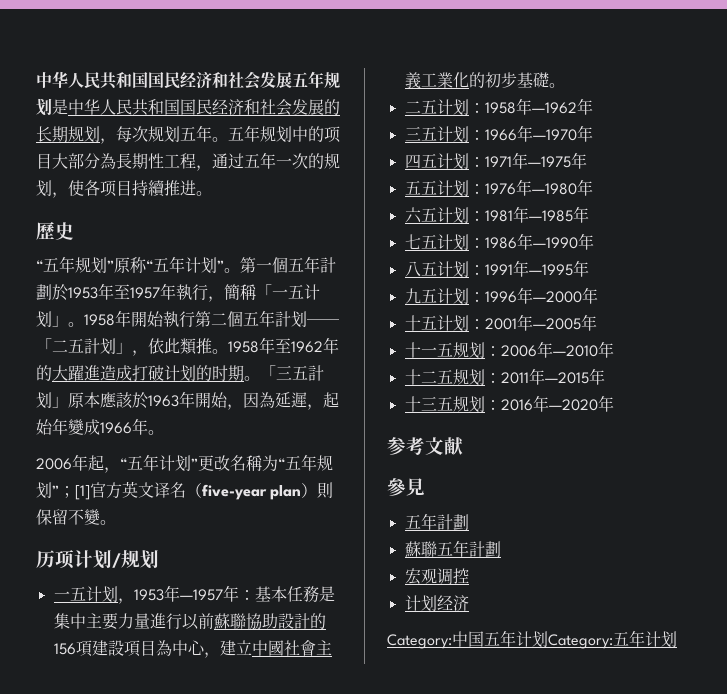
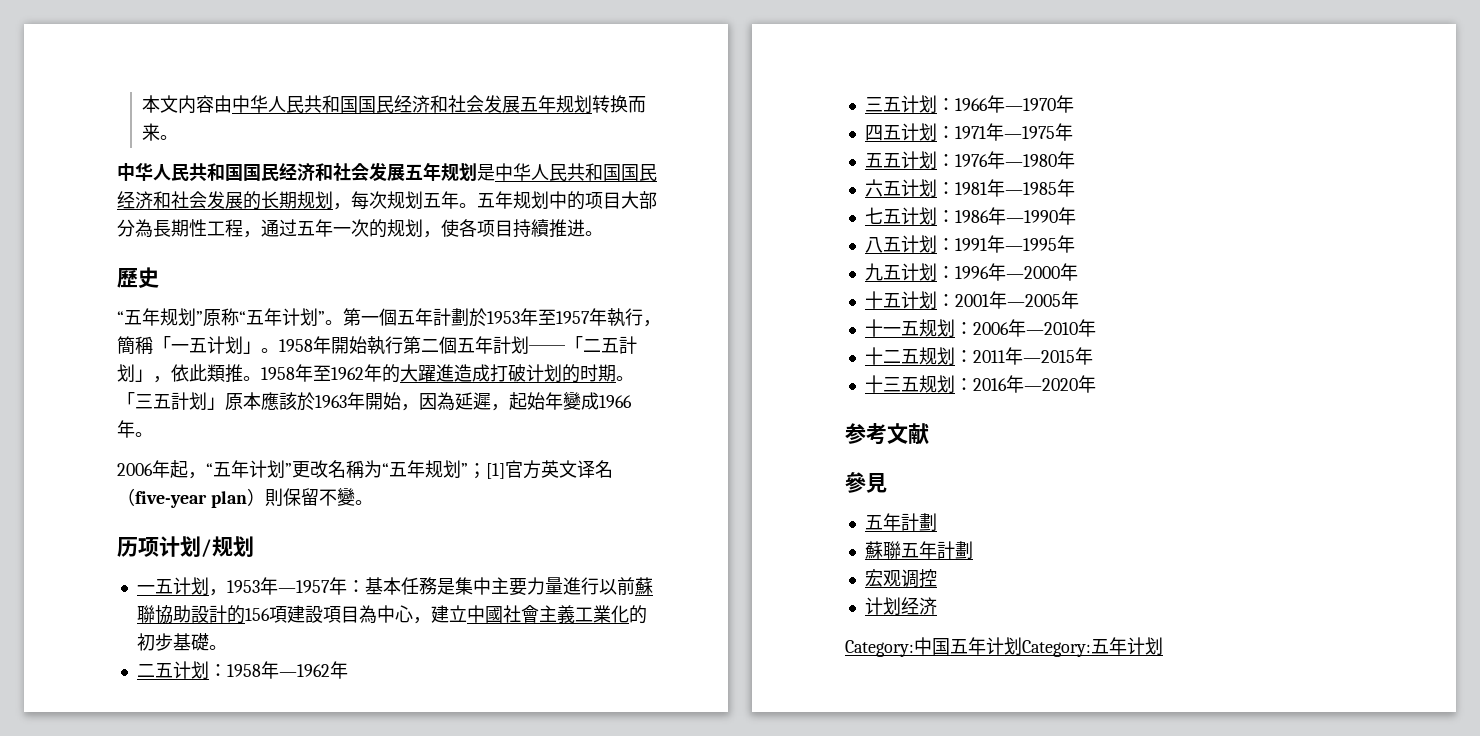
(36, 80) none -> [142,95,647,114] [142,123,179,141] 本文内容由中华人民共和国国民经济和社会发展五年规划转换而来。 //

